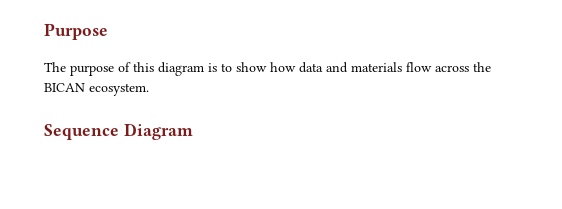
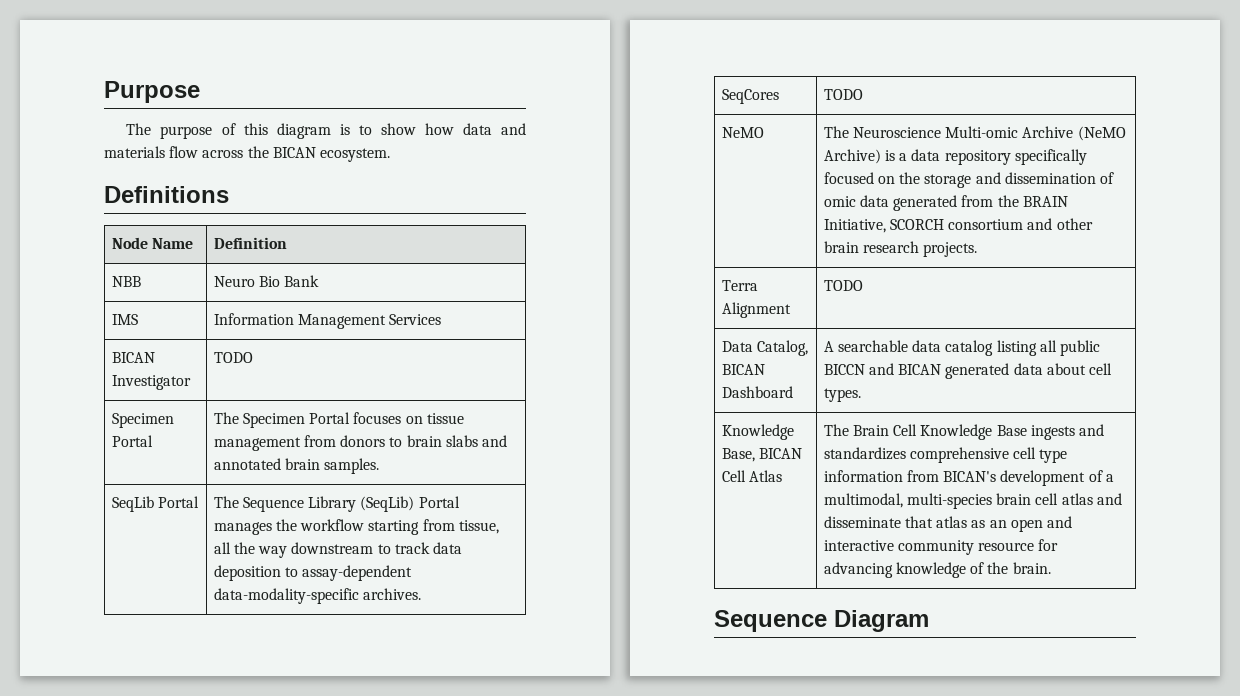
(149, 89) none -> [104,186,229,203] [111,237,193,249] [213,237,287,249] [111,276,141,287] [213,275,320,287] [111,314,138,325] [213,313,442,329] [111,352,155,363] [111,375,191,390] [213,352,253,363] [111,413,174,428] [111,435,153,447] [213,412,464,428] [213,435,507,451] [213,458,380,474] [111,496,199,512] [213,496,460,512] [213,519,499,535] [213,542,462,558] [213,565,413,581] [213,588,421,604] [721,89,779,104] [823,89,863,100] [721,127,764,138] [823,126,1126,141] [823,149,1087,165] [823,172,1114,188] [823,195,1068,211] [823,218,1093,233] [823,241,978,257] [721,280,758,291] [721,302,791,318] [823,280,863,291] [721,340,808,356] [721,364,765,375] [721,386,793,398] [823,340,1100,356] [823,363,1112,379] [823,388,861,402] [721,424,794,440] [721,448,802,462] [721,470,782,482] [823,424,1104,440] [823,447,1068,463] [823,470,1114,486] [823,493,1122,509] [823,516,1072,532] [823,539,1059,555] [823,562,1051,578] // Definitions // Node Name | Definition // NBB | Neuro Bio Bank // IMS | Information Management Services // BICAN Investigator | TODO // Specimen Portal | The Specimen Portal focuses on tissue management from donors to brain slabs and annotated brain samples. // SeqLib Portal | The Sequence Library (SeqLib) Portal manages the workflow starting from tissue, all the way downstream to track data deposition to assay-dependent data-modality-specific archives. // SeqCores | TODO // NeMO | The Neuroscience Multi-omic Archive (NeMO Archive) is a data repository specifically focused on the storage and dissemination of omic data generated from the BRAIN Initiative, SCORCH consortium and other brain research projects. // Terra Alignment | TODO // Data Catalog, BICAN Dashboard | A searchable data catalog listing all public BICCN and BICAN generated data about cell types. // Knowledge Base, BICAN Cell Atlas | The Brain Cell Knowledge Base ingests and standardizes comprehensive cell type information from BICAN's development of a multimodal, multi-species brain cell atlas and disseminate that atlas as an open and interactive community resource for advancing knowledge of the brain.

